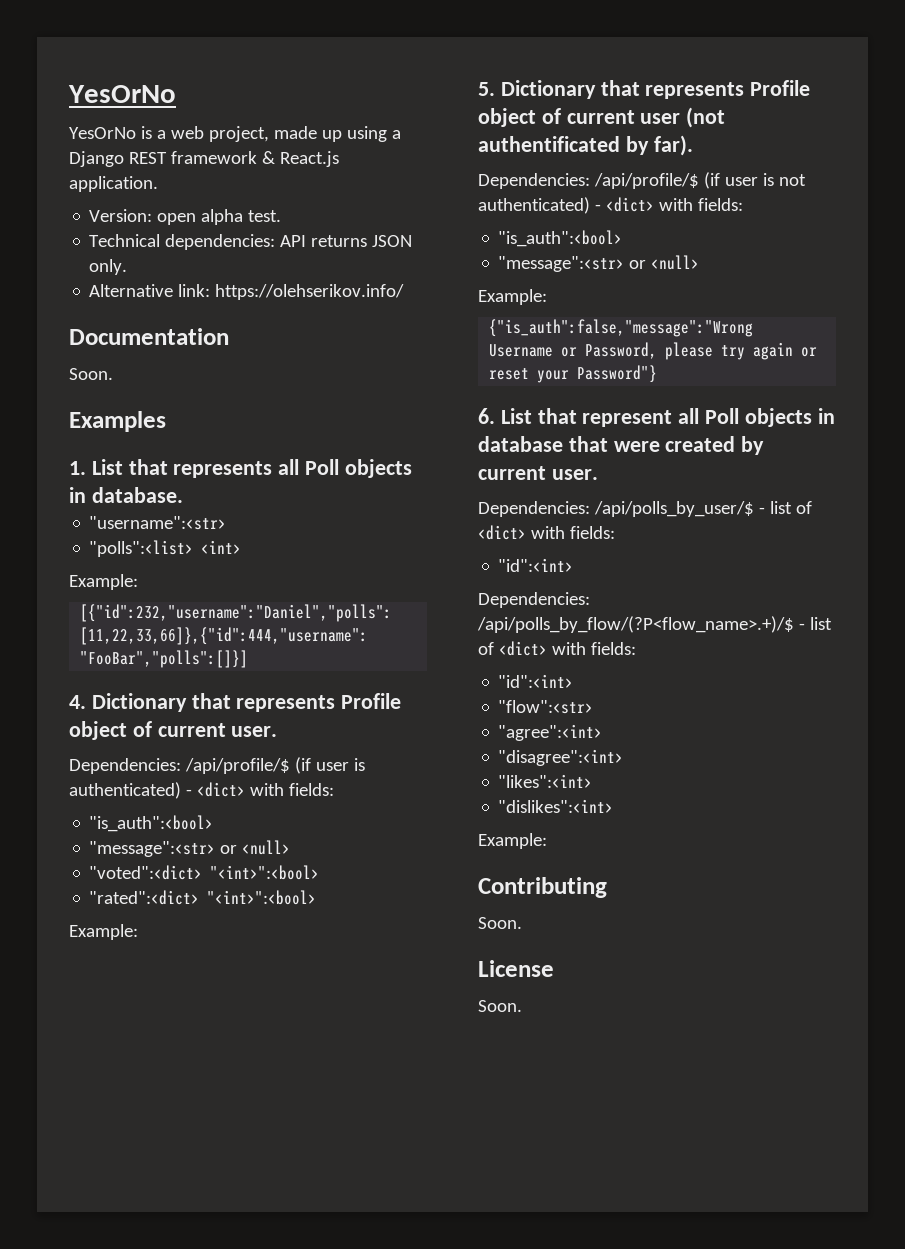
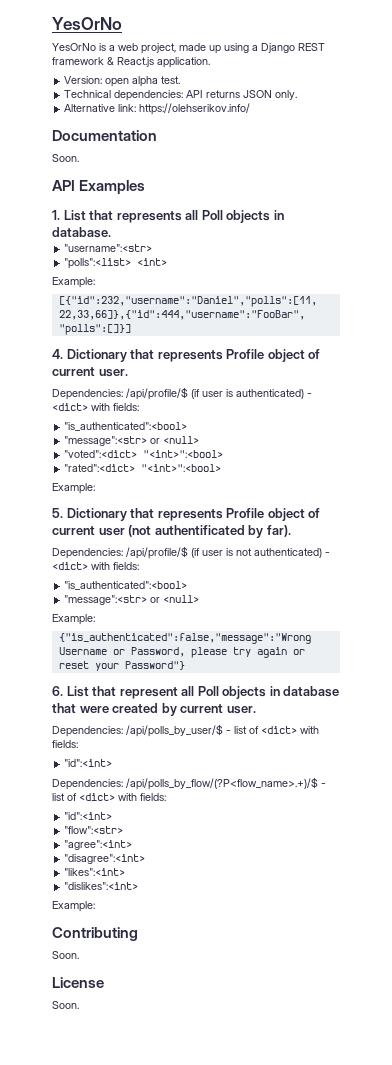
(113, 374) none -> [52,180,75,191] API
[89,815,214,832] "is_auth":<bool> -> [64,422,188,431] "is_authenticated":<bool>
[498,230,623,247] "is_auth":<bool> -> [64,581,188,590] "is_authenticated":<bool>
[489,319,754,337] {"is_auth":false,"message":"Wrong -> [58,633,311,644] {"is_authenticated":false,"message":"Wrong

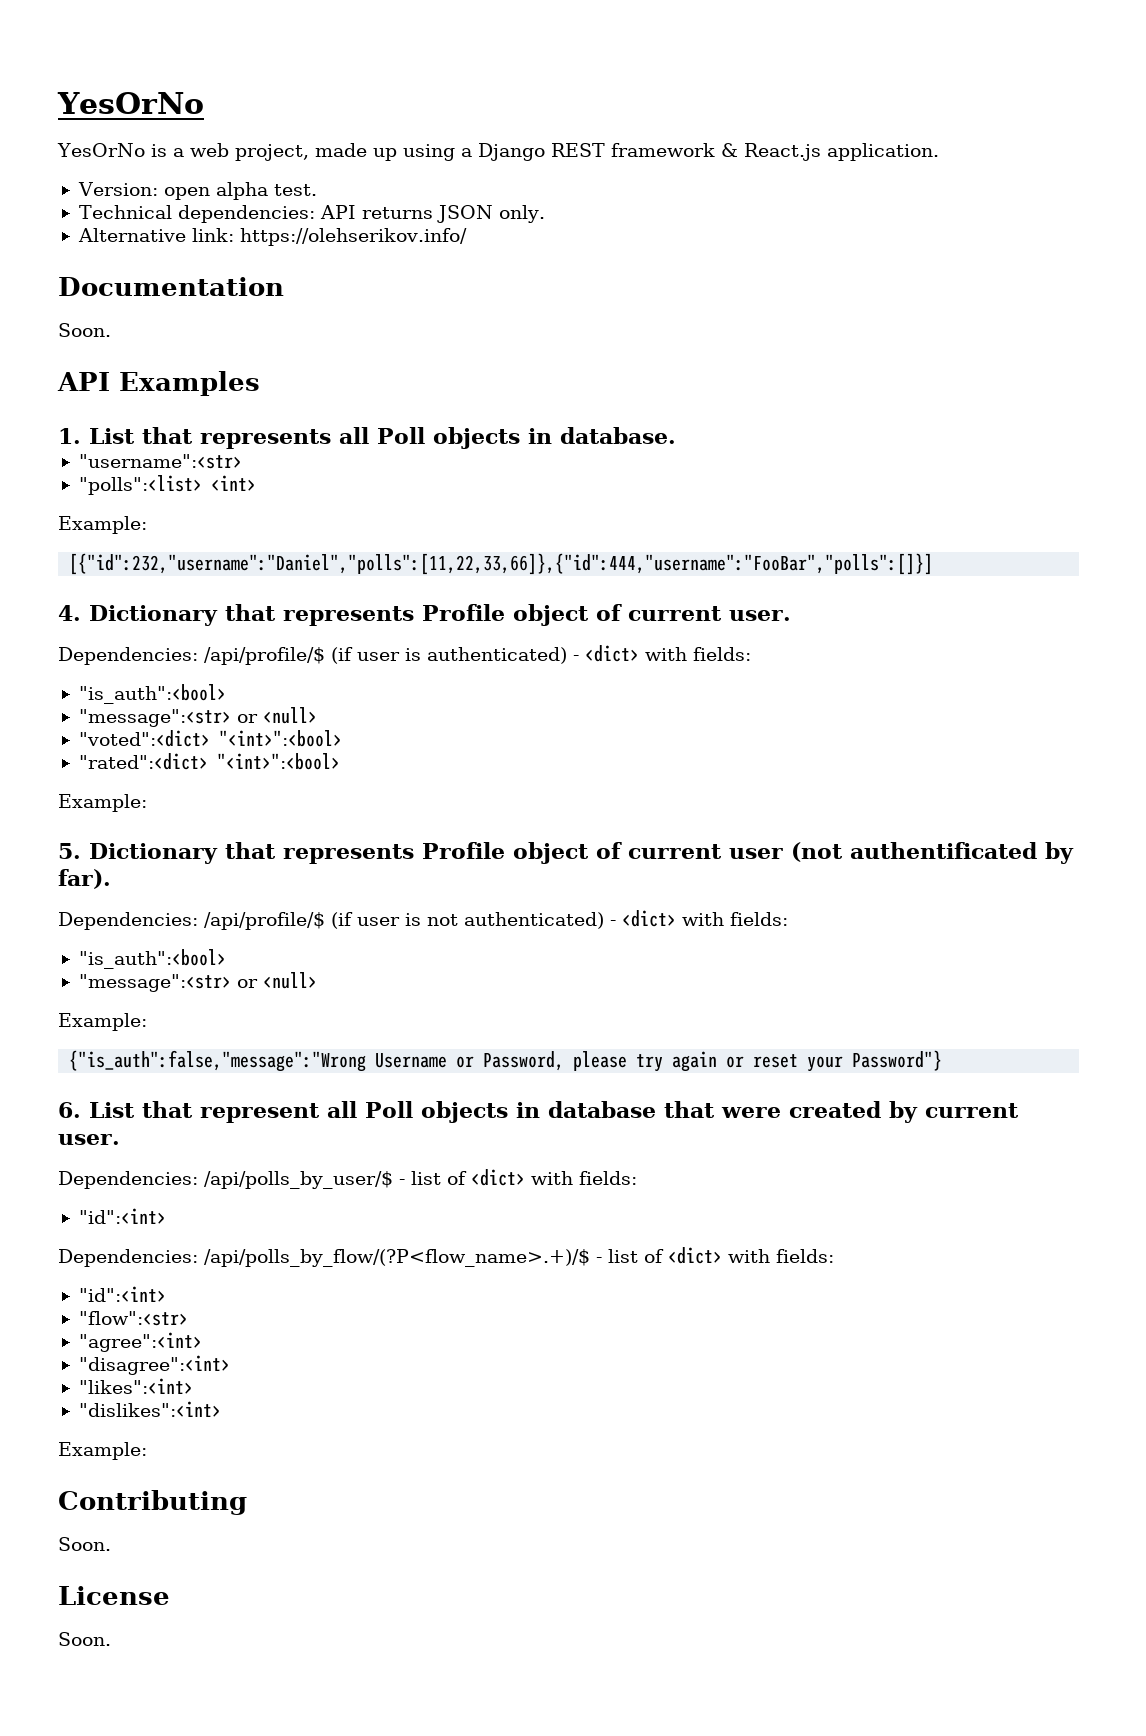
[64,422,188,431] "is_authenticated":<bool> -> [78,684,226,704] "is_auth":<bool>
[64,581,188,590] "is_authenticated":<bool> -> [78,949,226,969] "is_auth":<bool>
[58,633,311,644] {"is_authenticated":false,"message":"Wrong -> [69,1050,367,1072] {"is_auth":false,"message":"Wrong

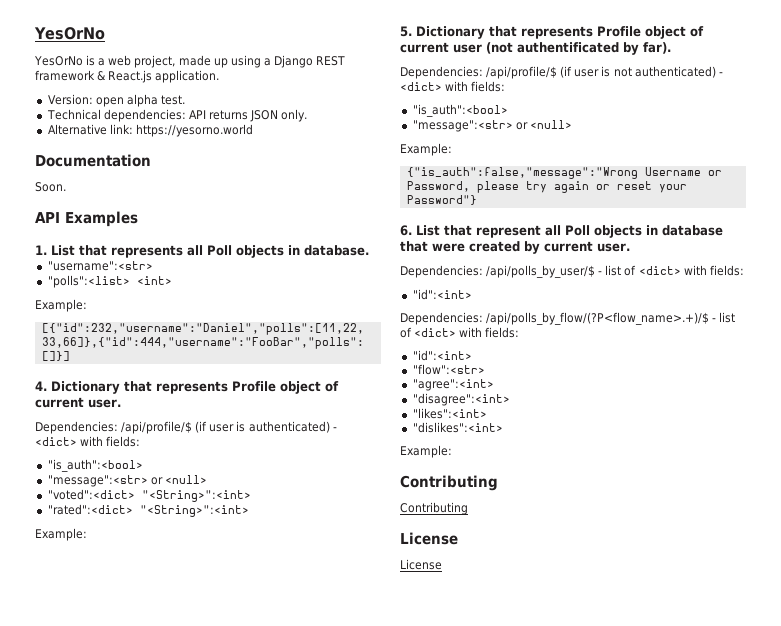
[239,228,467,246] https://olehserikov.info/ -> [135,124,253,137] https://yesorno.world
[218,730,342,747] "<int>":<bool> -> [141,490,251,502] "<String>":<int>
[216,753,340,770] "<int>":<bool> -> [139,505,249,517] "<String>":<int>
[58,1537,111,1551] Soon. -> [400,502,468,515] Contributing
[58,1632,111,1646] Soon. -> [400,559,442,570] License

